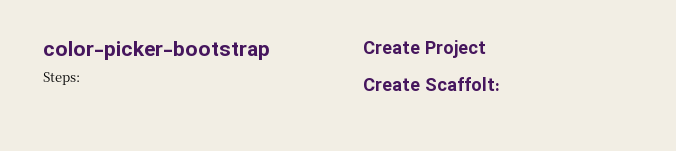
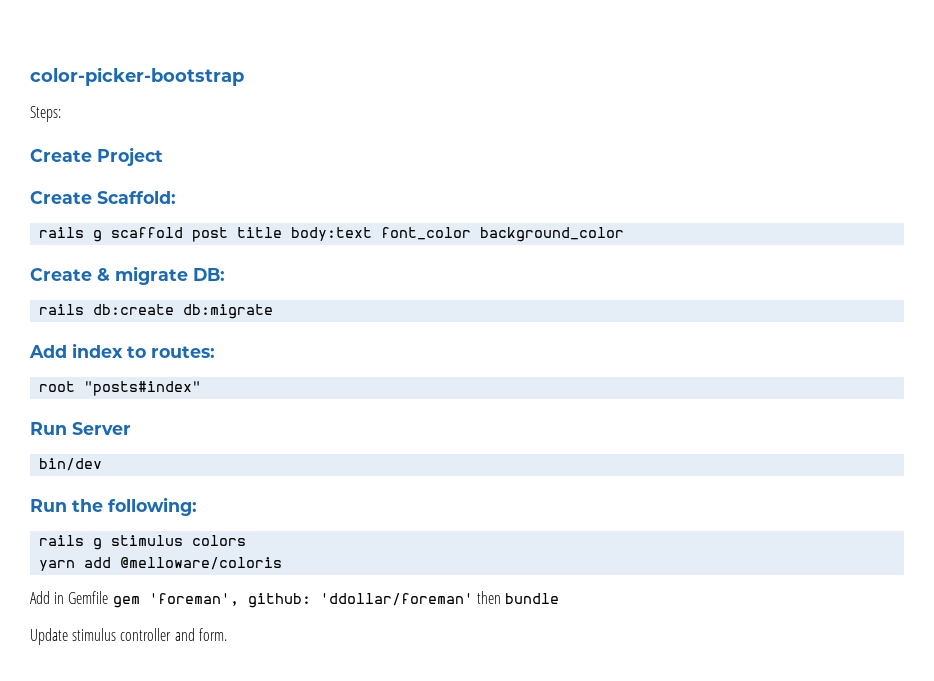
[425,77,500,91] Scaffolt: -> [97,191,176,204] [39,227,625,242] [30,266,225,285] [39,304,274,319] [29,343,215,358] [39,381,202,396] [30,422,131,435] [39,458,103,471] [30,497,197,516] [39,535,247,550] [39,557,283,571] [30,591,559,608] [30,628,227,645] Scaffold: // rails g scaffold post title body:text font_color background_color // Create & migrate DB: // rails db:create db:migrate // Add index to routes: // root "posts#index" // Run Server // bin/dev // Run the following: // rails g stimulus colors // yarn add @melloware/coloris // Add in Gemfile gem 'foreman', github: 'ddollar/foreman' then bundle // Update stimulus controller and form.

